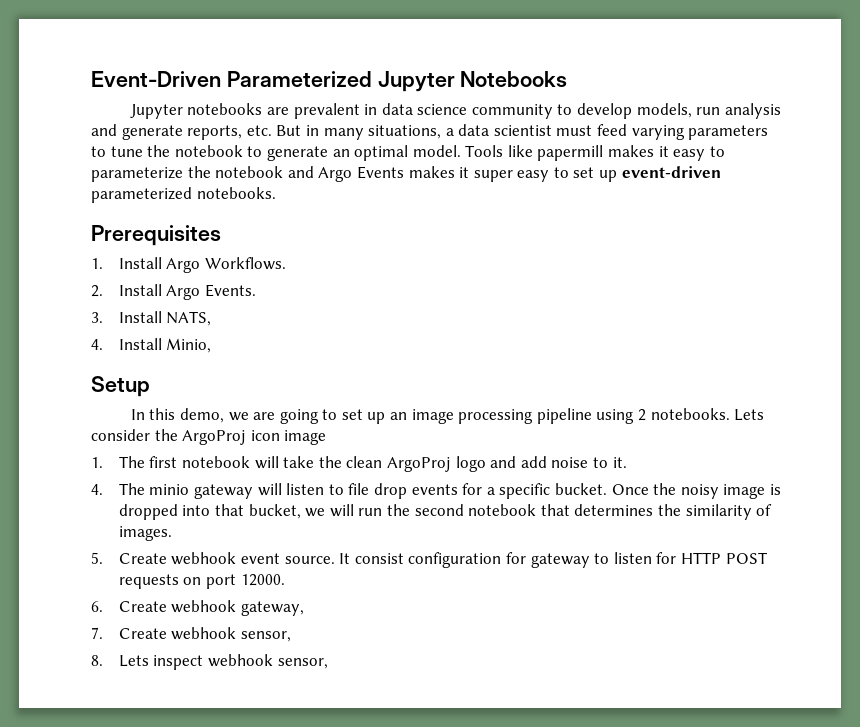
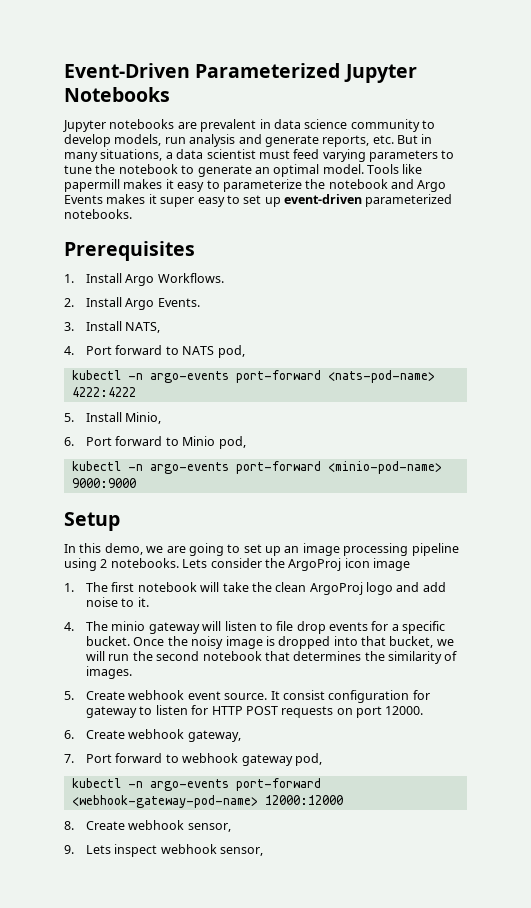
[118,338,212,353] Install Minio, -> [86,345,245,358] [71,370,435,383] [71,387,136,397] [64,412,162,424] [64,436,246,449] [71,461,442,474] [71,478,136,488] Port forward to NATS pod, // kubectl -n argo-events port-forward <nats-pod-name> 4222:4222 // 5. Install Minio, // 6. Port forward to Minio pod, // kubectl -n argo-events port-forward <minio-pod-name> 9000:9000
(103, 633) none -> [86,753,322,766] [71,778,321,791] [71,795,343,808] [64,821,74,830] Port forward to webhook gateway pod, // kubectl -n argo-events port-forward <webhook-gateway-pod-name> 12000:12000 // 8.
[91,655,103,666] 8. -> [64,845,74,854] 9.

